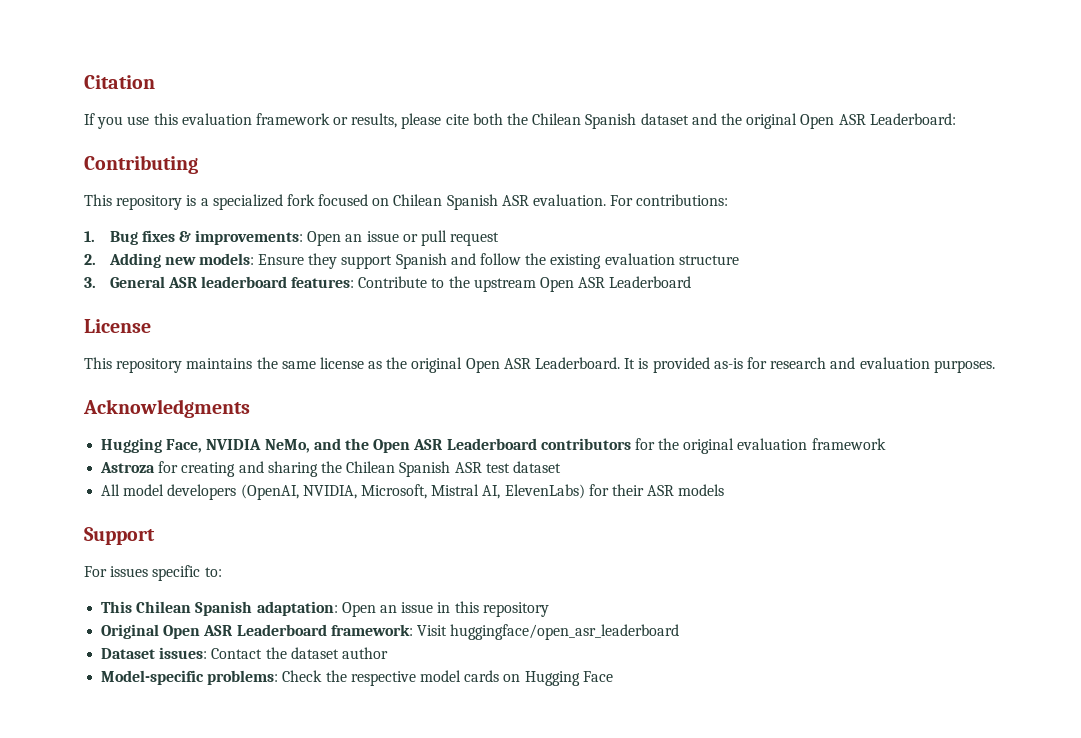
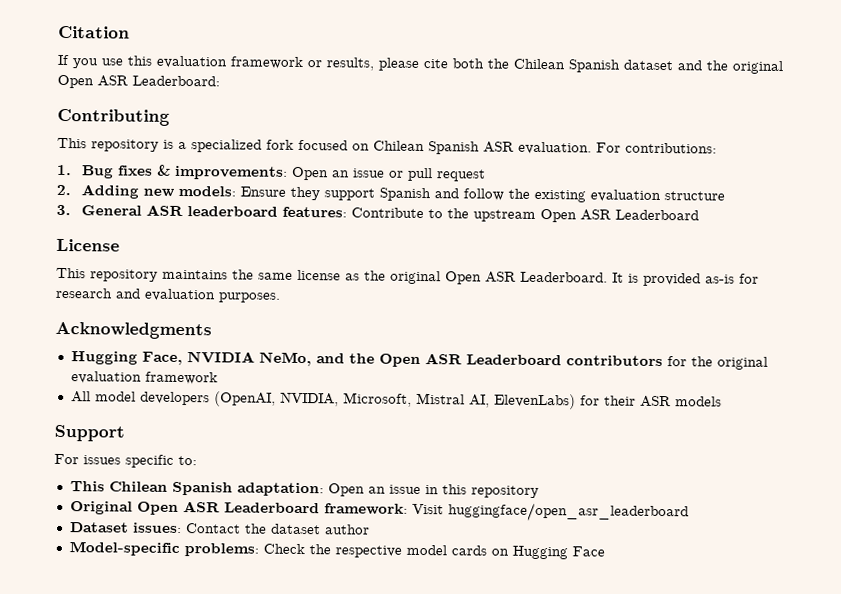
[100,461,561,477] // Astroza for creating and sharing the Chilean Spanish ASR test dataset -> (218, 378) none

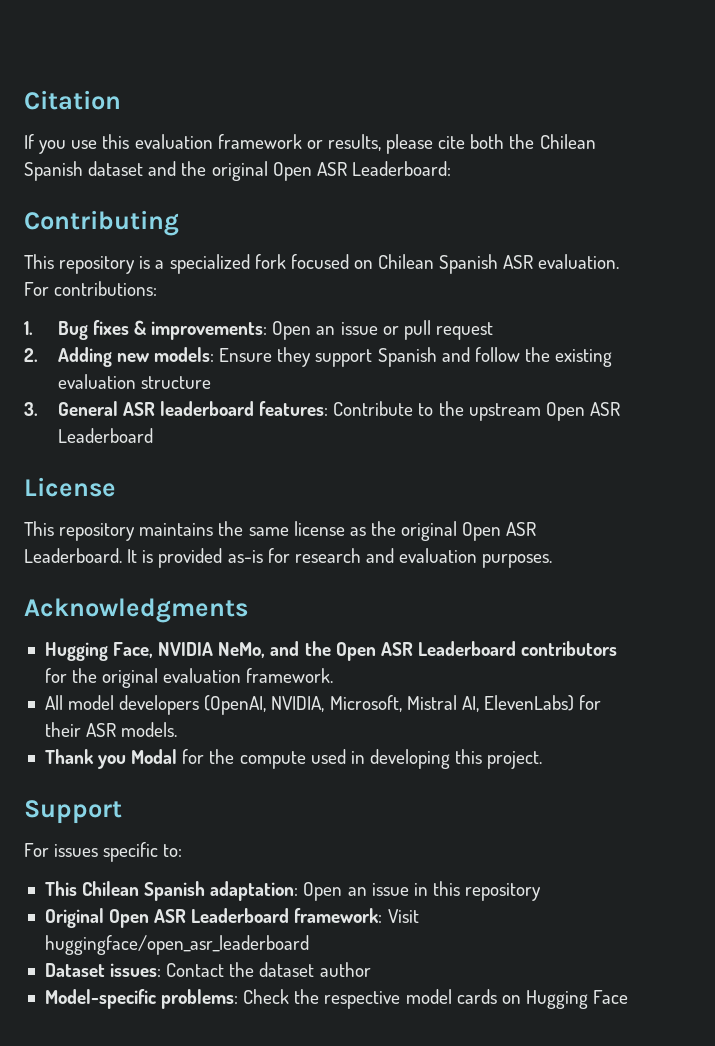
[144,371,218,385] framework -> [246,668,334,683] framework.
[674,396,722,407] models -> [121,722,178,737] [44,749,543,769] models. // Thank you Modal for the compute used in developing this project.

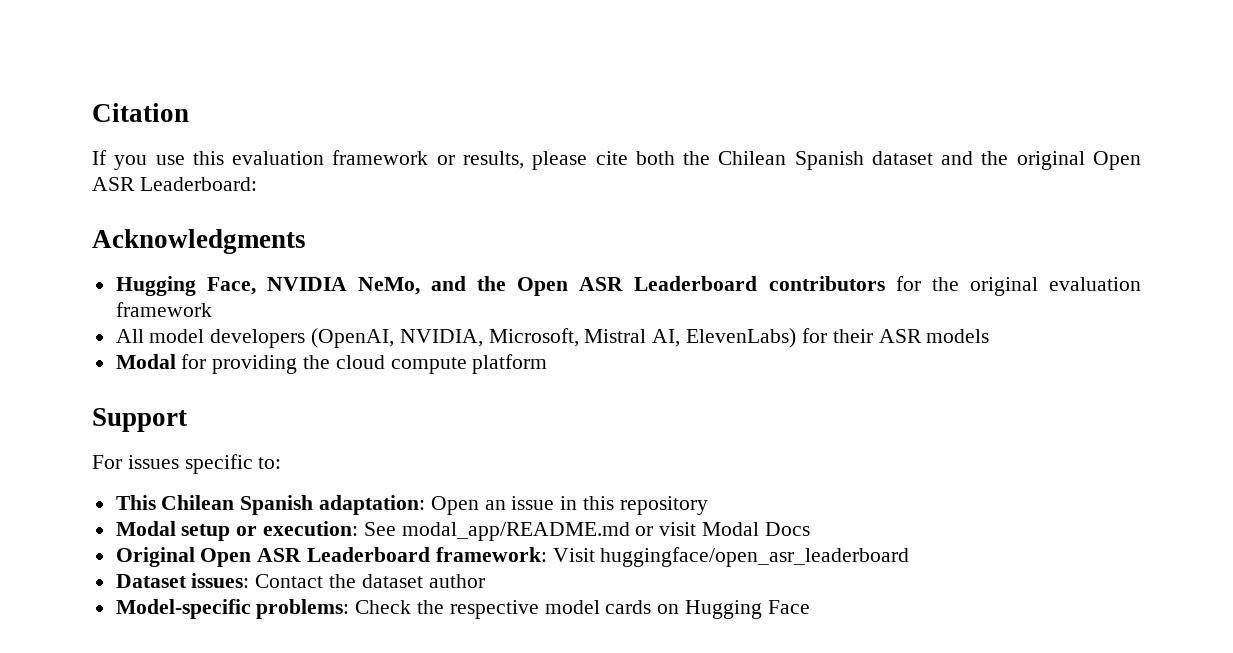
[24,210,179,236] [24,254,620,274] [24,281,158,296] [24,320,493,340] [24,347,613,367] [57,374,211,389] [24,401,620,421] [57,428,153,443] [24,477,116,497] [24,521,537,541] [24,548,553,568] // Contributing // This repository is a specialized fork focused on Chilean Spanish ASR evaluation. For contributions: // 1. Bug fixes & improvements: Open an issue or pull request // 2. Adding new models: Ensure they support Spanish and follow the existing evaluation structure // 3. General ASR leaderboard features: Contribute to the upstream Open ASR Leaderboard // License // This repository maintains the same license as the original Open ASR Leaderboard. It is provided as-is for research and evaluation purposes. -> (257, 184) none
[246,668,334,683] framework. -> [115,302,212,317] framework
[121,722,178,737] [44,749,543,769] models. // Thank you Modal for the compute used in developing this project. -> [926,329,990,343] [115,354,548,374] models // Modal for providing the cloud compute platform
(542, 892) none -> [115,521,810,541] // Modal setup or execution: See modal_app/README.md or visit Modal Docs

